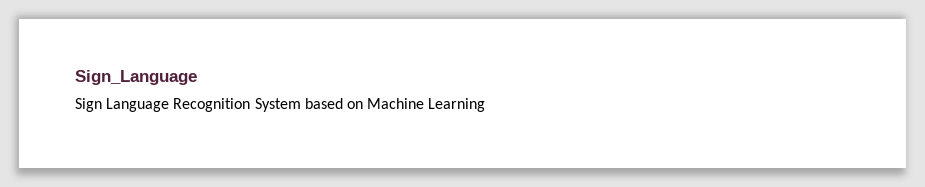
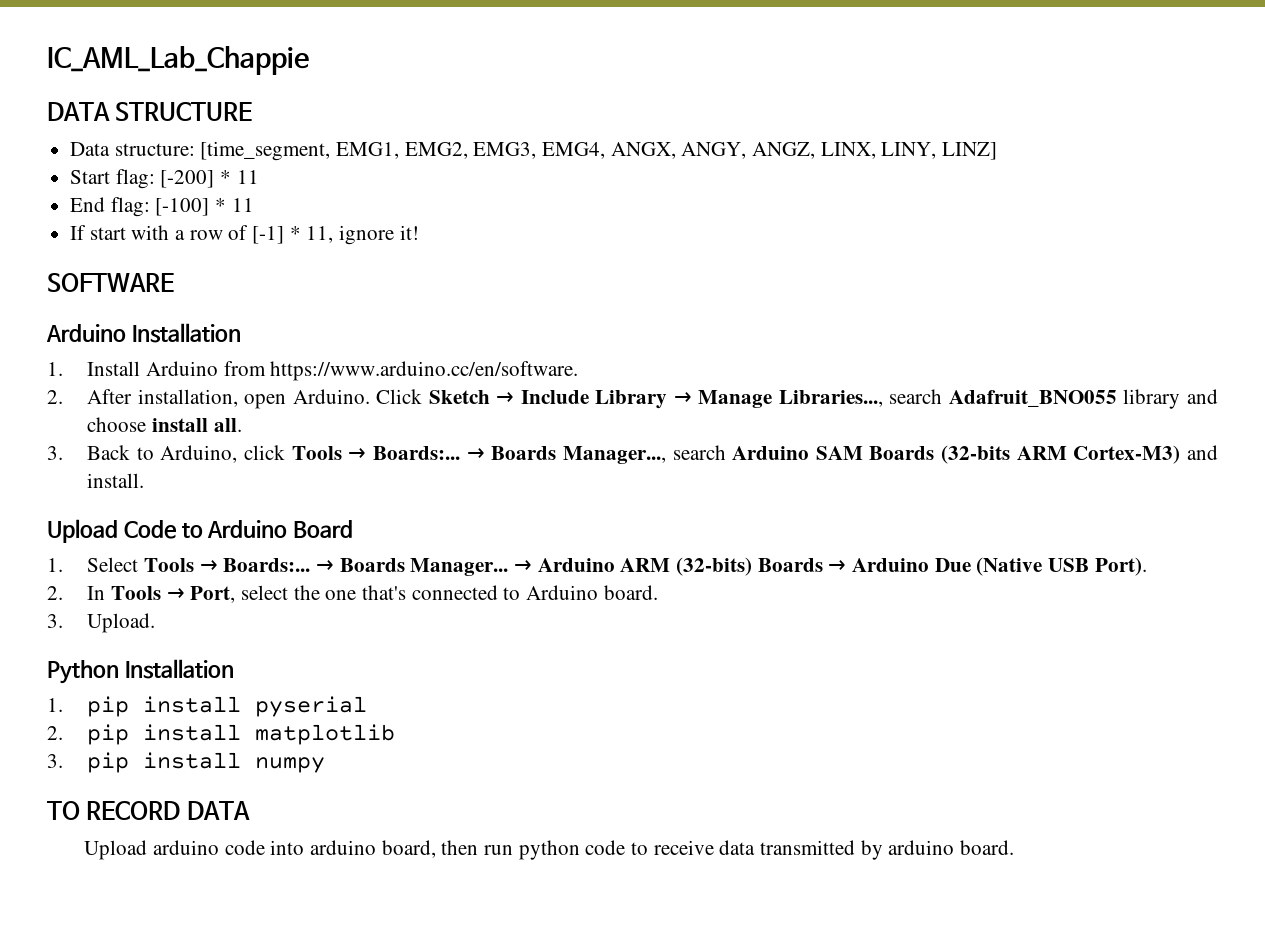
[75,70,197,85] [75,98,486,112] Sign_Language // Sign Language Recognition System based on Machine Learning -> [47,46,309,75] [47,102,253,121] [70,141,998,161] [70,169,259,189] [70,197,254,217] [70,225,419,245] [47,273,174,292] [46,323,241,343] [47,361,579,381] [47,389,1218,409] [87,417,242,432] [47,445,1218,464] [87,473,145,488] [47,519,354,543] [47,557,1147,576] [47,585,658,603] [47,613,156,633] [47,659,234,684] [47,696,368,717] [47,724,396,745] [47,752,326,773] [47,801,250,820] [84,840,1015,860] IC_AML_Lab_Chappie // DATA STRUCTURE // Data structure: [time_segment, EMG1, EMG2, EMG3, EMG4, ANGX, ANGY, ANGZ, LINX, LINY, LINZ] // Start flag: [-200] * 11 // End flag: [-100] * 11 // If start with a row of [-1] * 11, ignore it! // SOFTWARE // Arduino Installation // 1. Install Arduino from https://www.arduino.cc/en/software. // 2. After installation, open Arduino. Click Sketch → Include Library → Manage Libraries..., search Adafruit_BNO055 library and choose install all. // 3. Back to Arduino, click Tools → Boards:... → Boards Manager..., search Arduino SAM Boards (32-bits ARM Cortex-M3) and install. // Upload Code to Arduino Board // 1. Select Tools → Boards:... → Boards Manager... → Arduino ARM (32-bits) Boards → Arduino Due (Native USB Port). // 2. In Tools → Port, select the one that's connected to Arduino board. // 3. Upload. // Python Installation // 1. pip install pyserial // 2. pip install matplotlib // 3. pip install numpy // TO RECORD DATA // Upload arduino code into arduino board, then run python code to receive data transmitted by arduino board.

